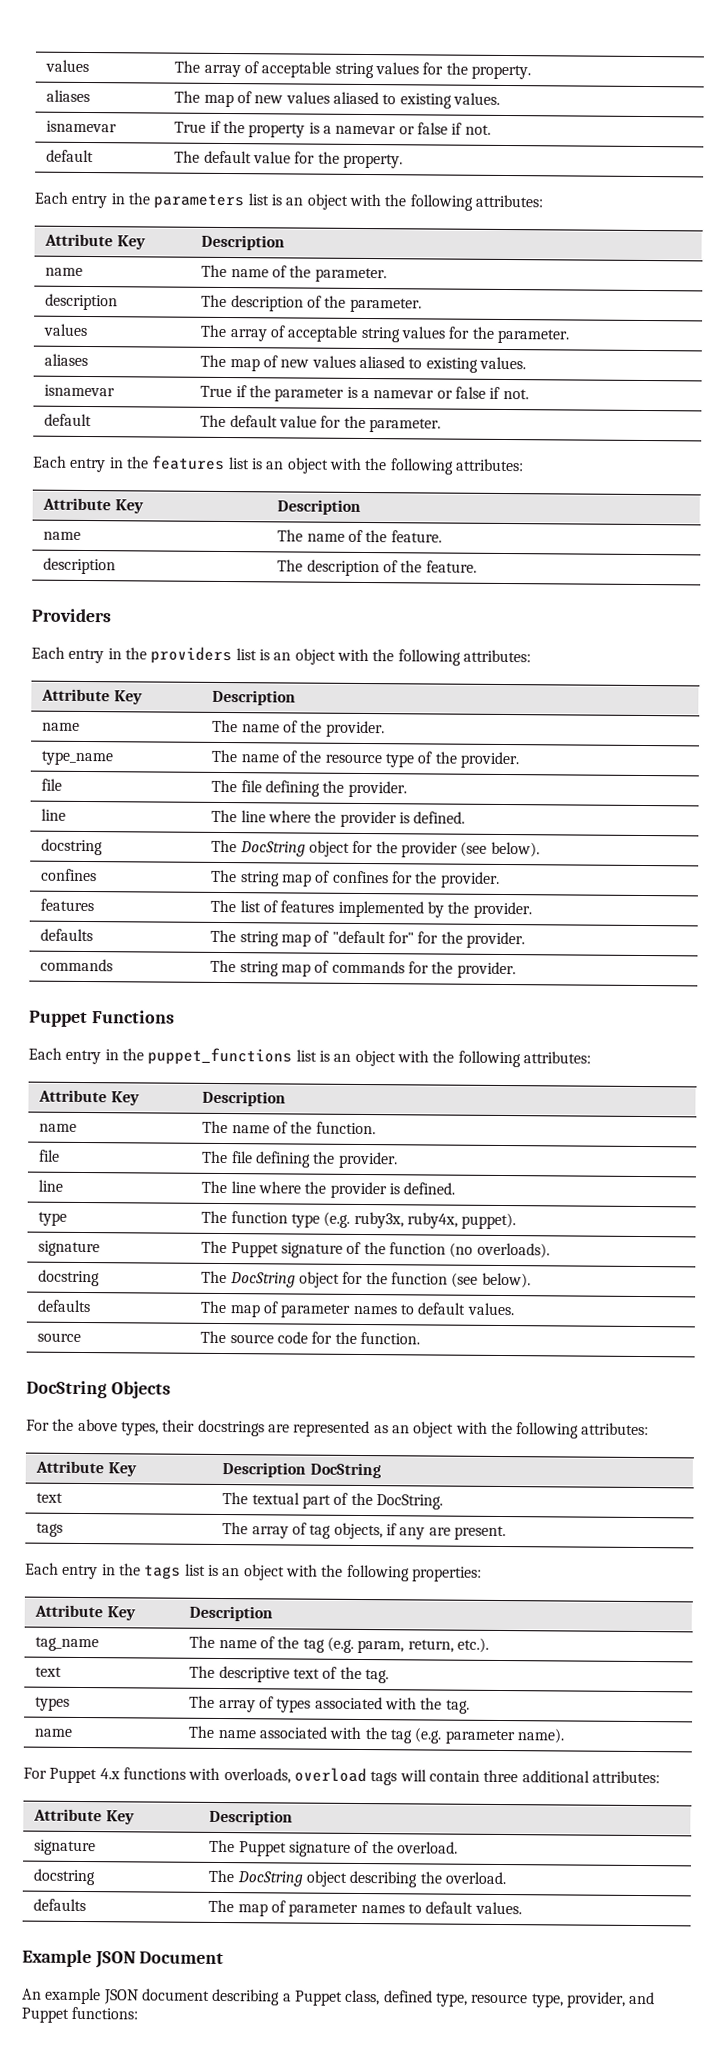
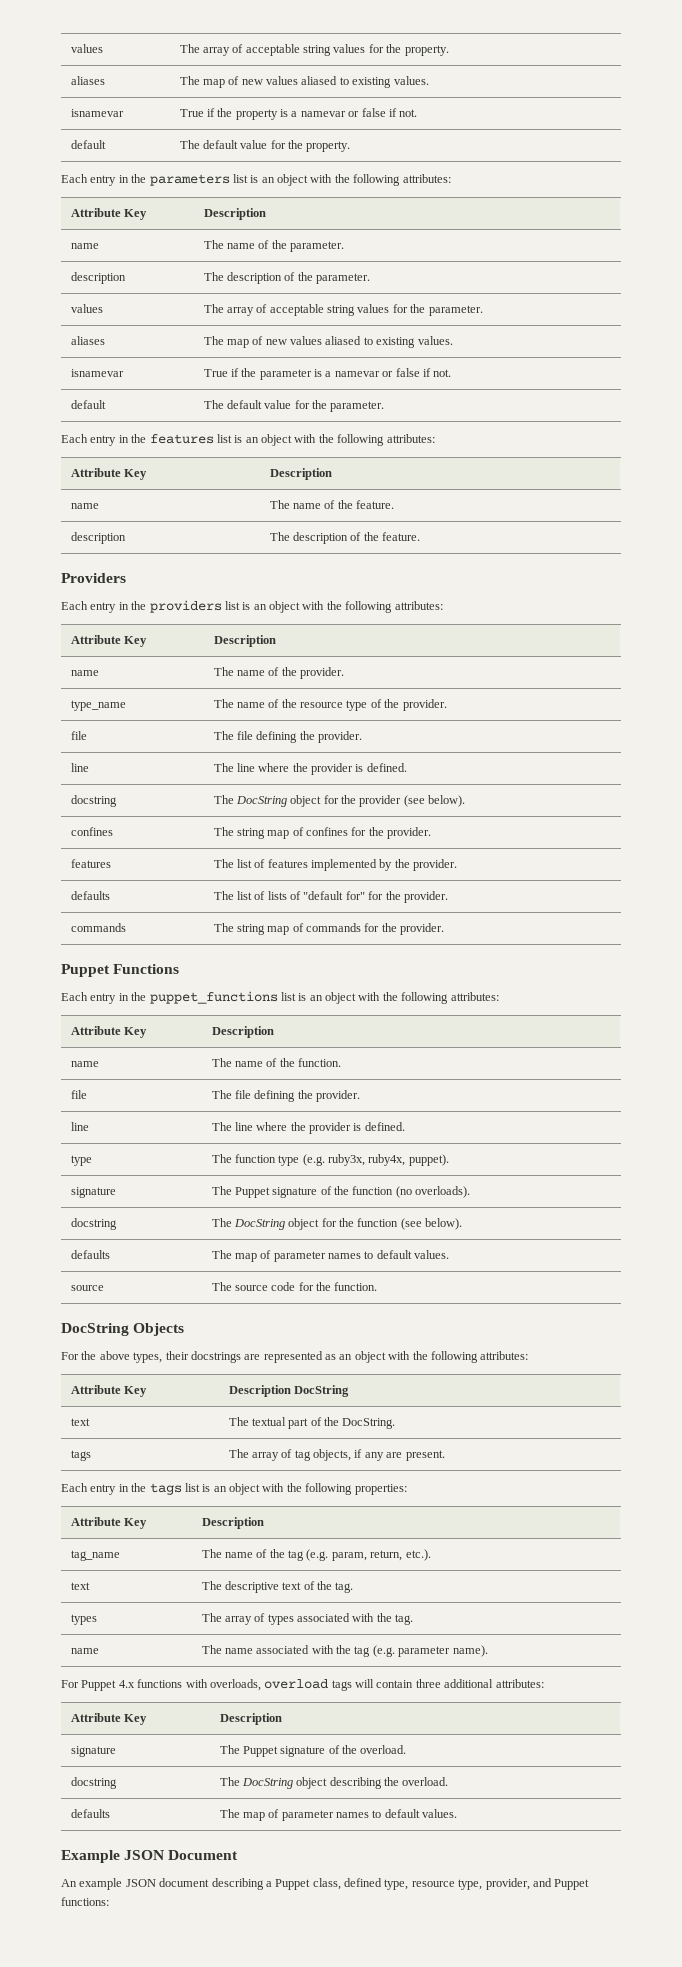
[239,931,311,947] string map -> [236,891,287,900] list of lists

